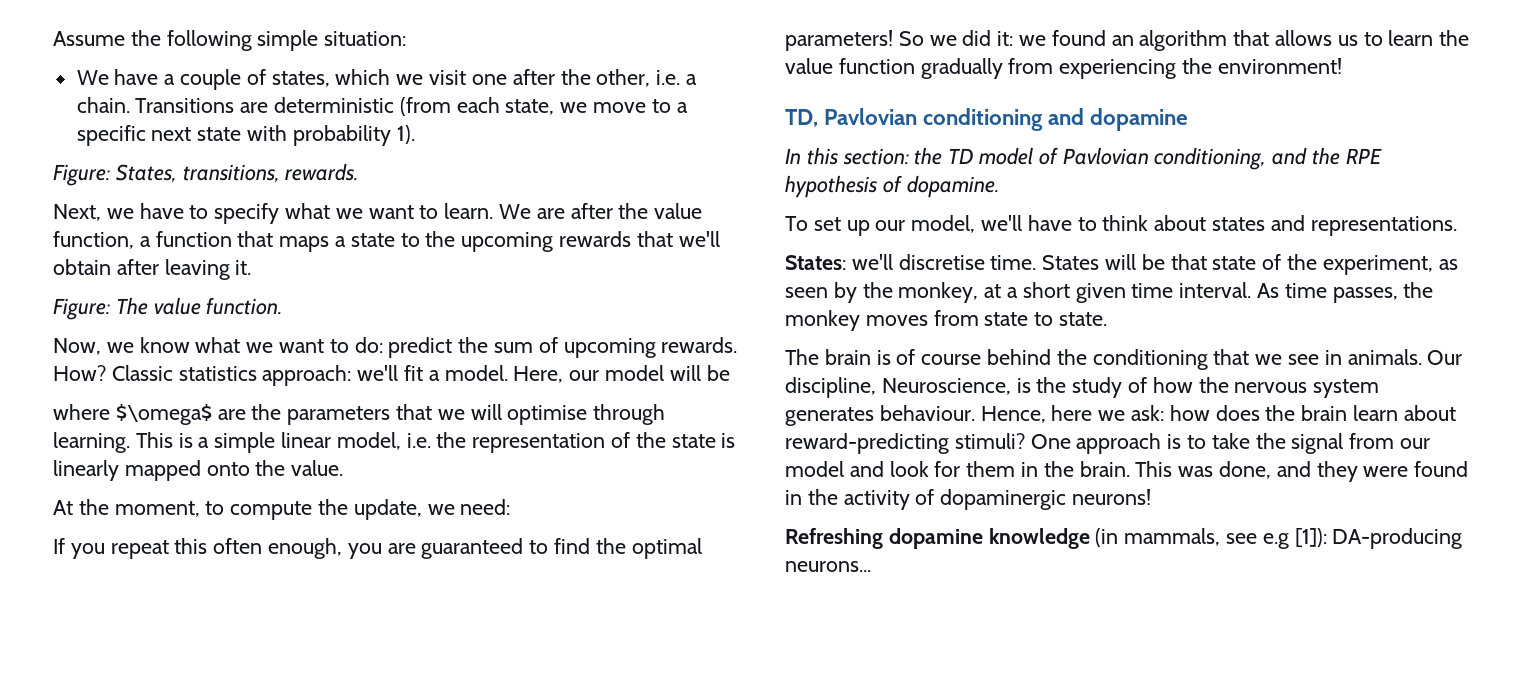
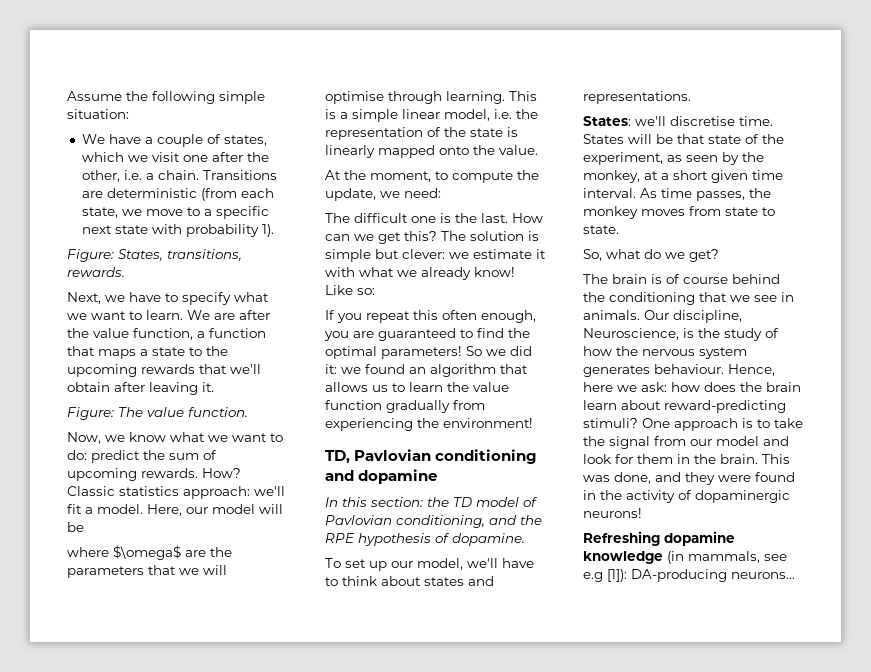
(511, 507) none -> [325,213,543,223] [325,231,539,244] [325,249,546,262] [325,267,515,280] [325,285,375,295] // The difficult one is the last. How can we get this? The solution is simple but clever: we estimate it with what we already know! Like so:
(1108, 319) none -> [583,249,719,262] // So, what do we get?

